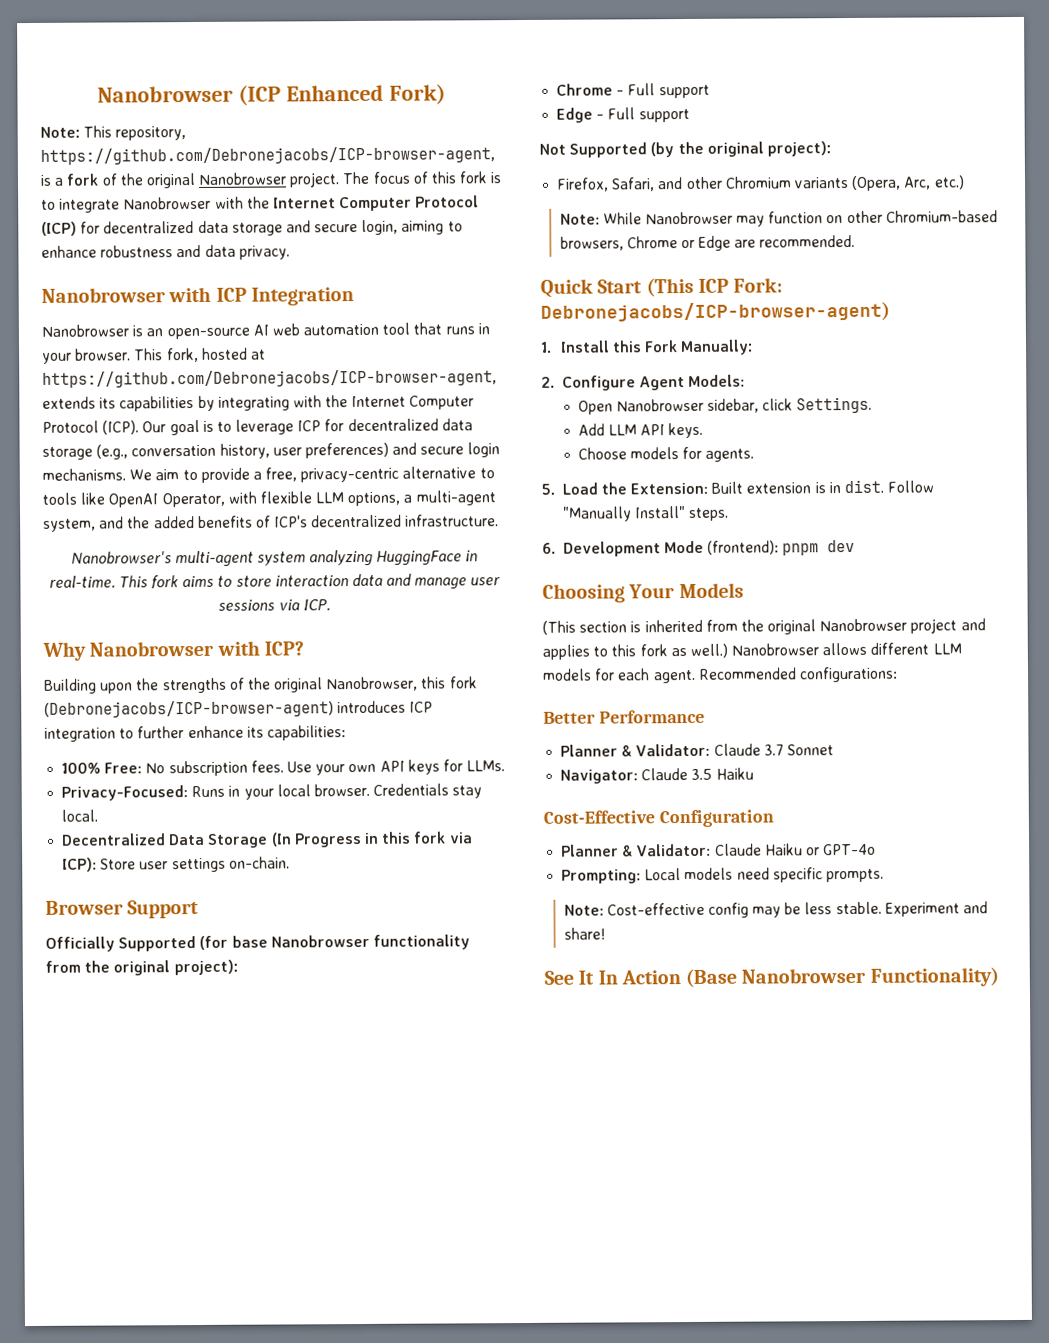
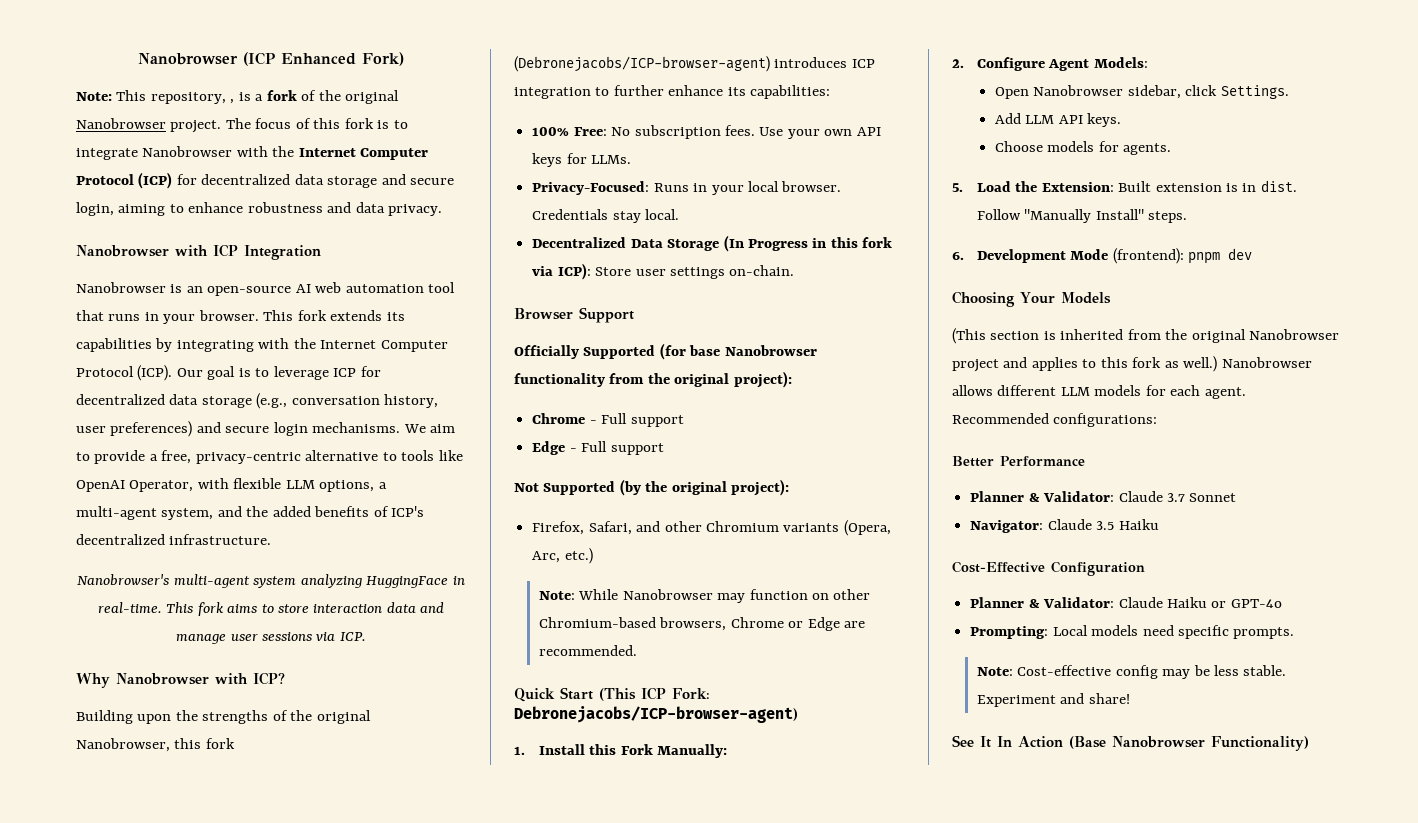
[40,146,495,165] https://github.com/Debronejacobs/ICP-browser-agent, -> [230,99,235,104] ,
[166,347,266,363] [42,369,497,388] fork, hosted at https://github.com/Debronejacobs/ICP-browser-agent, -> [297,310,327,321] fork

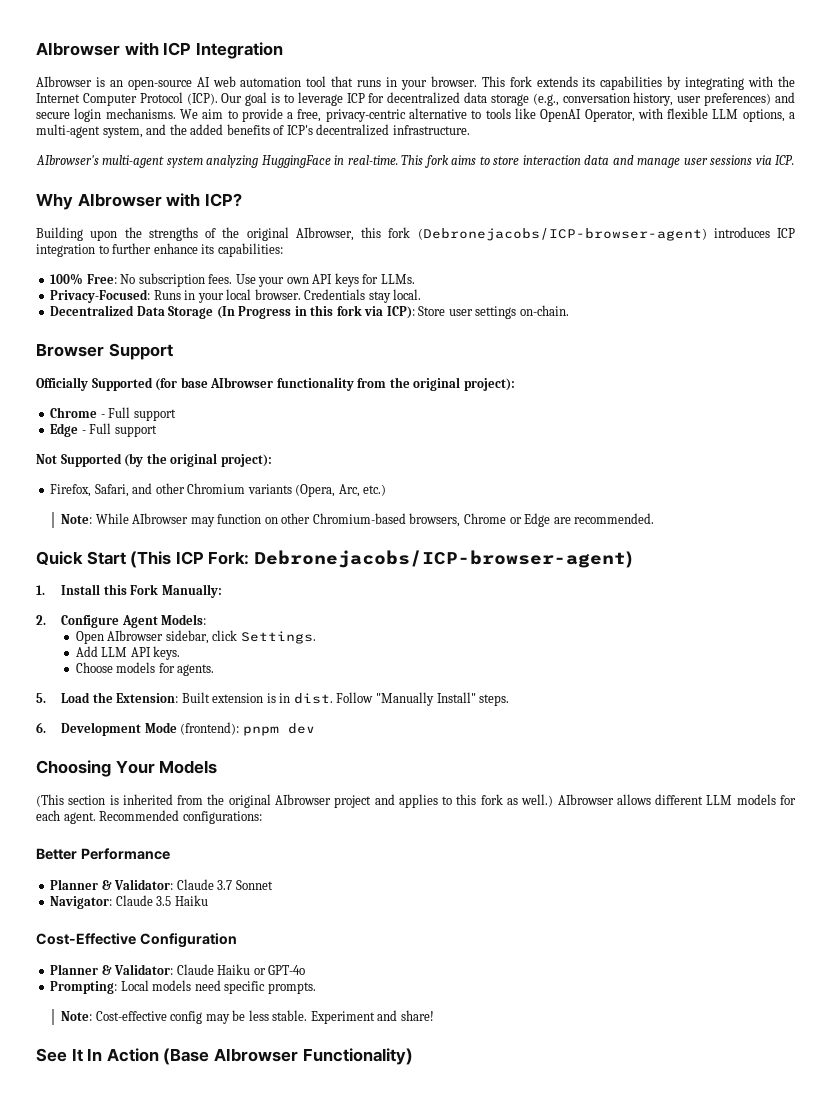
[138,52,404,66] [76,90,400,104] [76,118,408,133] [76,146,429,160] [76,172,455,189] [76,202,443,216] [76,245,169,257] Nanobrowser (ICP Enhanced Fork) // Note: This repository, , is a fork of the original Nanobrowser project. The focus of this fork is to integrate Nanobrowser with the Internet Computer Protocol (ICP) for decentralized data storage and secure login, aiming to enhance robustness and data privacy. // Nanobrowser -> [36,42,120,56] AIbrowser
[76,282,166,293] Nanobrowser -> [36,76,92,87] AIbrowser
[77,574,170,586] Nanobrowser's -> [35,155,99,165] AIbrowser's
[116,673,209,685] Nanobrowser -> [77,193,162,207] AIbrowser
[76,738,170,752] Nanobrowser, -> [295,227,354,241] AIbrowser,
[724,345,817,356] Nanobrowser -> [210,377,274,388] AIbrowser
[622,589,713,600] Nanobrowser -> [132,513,189,524] AIbrowser
[1033,85,1124,96] Nanobrowser -> [107,630,164,641] AIbrowser
[1249,329,1340,340] Nanobrowser -> [274,794,331,805] AIbrowser
[1221,357,1312,368] Nanobrowser -> [557,794,614,805] AIbrowser
[1112,736,1205,748] Nanobrowser -> [213,1048,298,1062] AIbrowser

